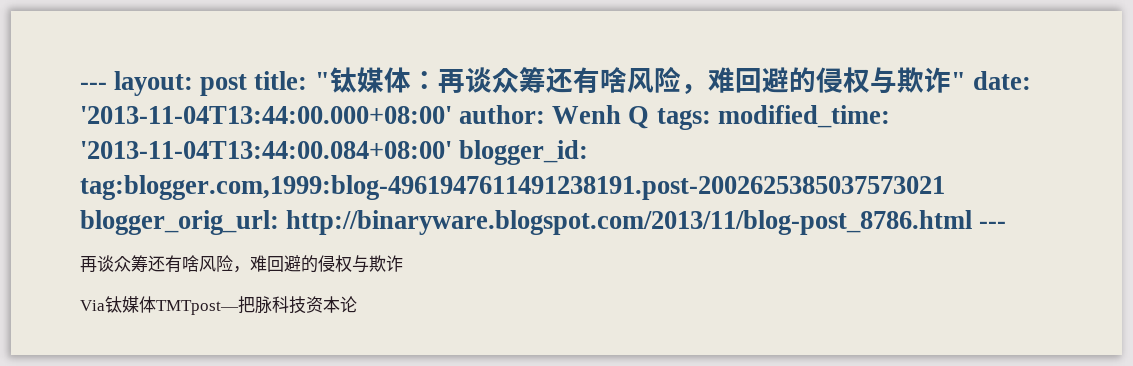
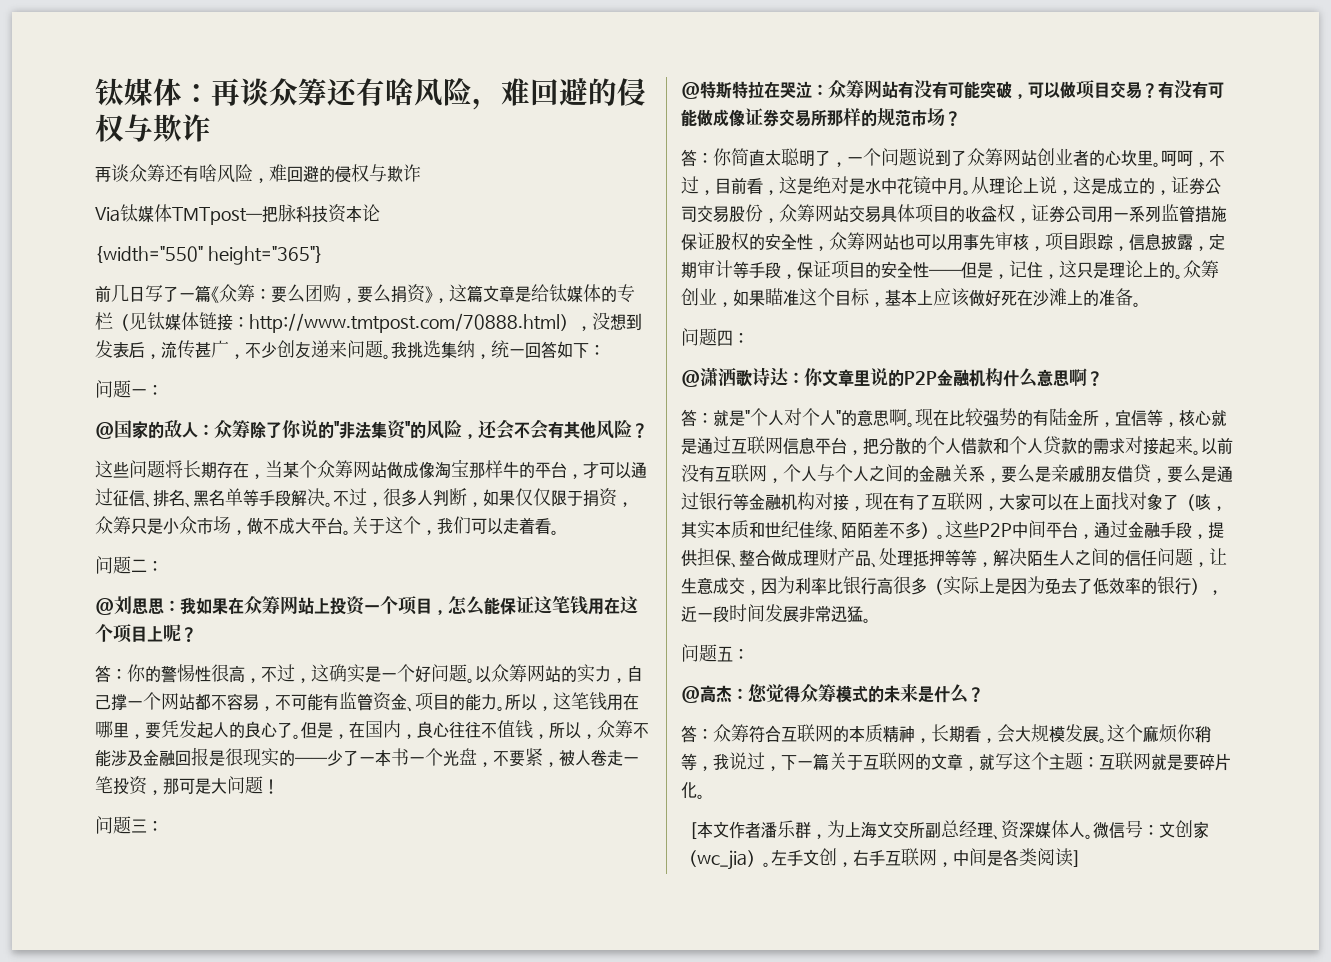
[80,71,330,96] --- layout: post title: " -> (95, 92) none
[950,71,1031,90] [80,105,890,130] [80,140,589,165] [80,175,945,200] [80,210,1007,235] " date: '2013-11-04T13:44:00.000+08:00' author: Wenh Q tags: modified_time: '2013-11-04T13:44:00.084+08:00' blogger_id: tag:blogger.com,1999:blog-4961947611491238191.post-2002625385037573021 blogger_orig_url: http://binaryware.blogspot.com/2013/11/blog-post_8786.html --- -> (211, 128) none
(357, 304) none -> [95,246,323,265] [95,284,635,303] [95,312,642,333] [95,340,605,359] [95,380,163,398] [95,419,648,440] [95,459,647,479] [95,488,633,508] [95,516,559,535] [95,556,163,574] [95,596,638,616] [95,624,197,643] [95,664,643,683] [95,692,639,712] [95,720,649,739] [95,747,639,767] [95,776,279,795] [95,816,163,834] [681,80,1224,100] [681,108,961,127] [681,148,1225,167] [681,176,1221,195] [681,204,1227,223] [681,232,1225,251] [681,260,1219,279] [681,288,1141,307] [681,328,749,346] [681,367,1103,387] [681,408,1227,427] [681,436,1233,455] [681,464,1233,483] [681,492,1227,511] [681,520,1224,540] [681,548,1227,568] [681,576,1223,595] [681,604,871,623] [681,644,749,662] [681,683,984,703] [681,724,1211,743] [681,752,1231,771] [681,781,705,799] [681,820,1209,840] [681,848,1089,870] // {width="550" height="365"} // 前几日写了一篇《众筹：要么团购，要么捐资》，这篇文章是给钛媒体的专栏（见钛媒体链接：http://www.tmtpost.com/70888.html），没想到发表后，流传甚广，不少创友递来问题。我挑选集纳，统一回答如下： // 问题一： // @国家的敌人：众筹除了你说的"非法集资"的风险，还会不会有其他风险？ // 这些问题将长期存在，当某个众筹网站做成像淘宝那样牛的平台，才可以通过征信、排名、黑名单等手段解决。不过，很多人判断，如果仅仅限于捐资，众筹只是小众市场，做不成大平台。关于这个，我们可以走着看。 // 问题二： // @刘思思：我如果在众筹网站上投资一个项目，怎么能保证这笔钱用在这个项目上呢？ // 答：你的警惕性很高，不过，这确实是一个好问题。以众筹网站的实力，自己撑一个网站都不容易，不可能有监管资金、项目的能力。所以，这笔钱用在哪里，要凭发起人的良心了。但是，在国内，良心往往不值钱，所以，众筹不能涉及金融回报是很现实的——少了一本书一个光盘，不要紧，被人卷走一笔投资，那可是大问题！ // 问题三： // @特斯特拉在哭泣：众筹网站有没有可能突破，可以做项目交易？有没有可能做成像证券交易所那样的规范市场？ // 答：你简直太聪明了，一个问题说到了众筹网站创业者的心坎里。呵呵，不过，目前看，这是绝对是水中花镜中月。从理论上说，这是成立的，证券公司交易股份，众筹网站交易具体项目的收益权，证券公司用一系列监管措施保证股权的安全性，众筹网站也可以用事先审核，项目跟踪，信息披露，定期审计等手段，保证项目的安全性——但是，记住，这只是理论上的。众筹创业，如果瞄准这个目标，基本上应该做好死在沙滩上的准备。 // 问题四： // @潇洒歌诗达：你文章里说的P2P金融机构什么意思啊？ // 答：就是"个人对个人"的意思啊。现在比较强势的有陆金所，宜信等，核心就是通过互联网信息平台，把分散的个人借款和个人贷款的需求对接起来。以前没有互联网，个人与个人之间的金融关系，要么是亲戚朋友借贷，要么是通过银行等金融机构对接，现在有了互联网，大家可以在上面找对象了（咳，其实本质和世纪佳缘、陌陌差不多）。这些P2P中间平台，通过金融手段，提供担保、整合做成理财产品、处理抵押等等，解决陌生人之间的信任问题，让生意成交，因为利率比银行高很多（实际上是因为免去了低效率的银行），近一段时间发展非常迅猛。 // 问题五： // @高杰：您觉得众筹模式的未来是什么？ // 答：众筹符合互联网的本质精神，长期看，会大规模发展。这个麻烦你稍等，我说过，下一篇关于互联网的文章，就写这个主题：互联网就是要碎片化。 // ［本文作者潘乐群，为上海文交所副总经理、资深媒体人。微信号：文创家（wc_jia）。左手文创，右手互联网，中间是各类阅读］

